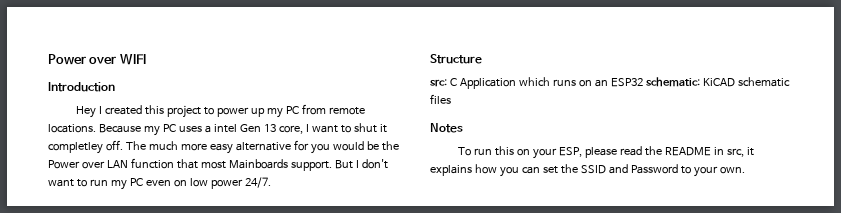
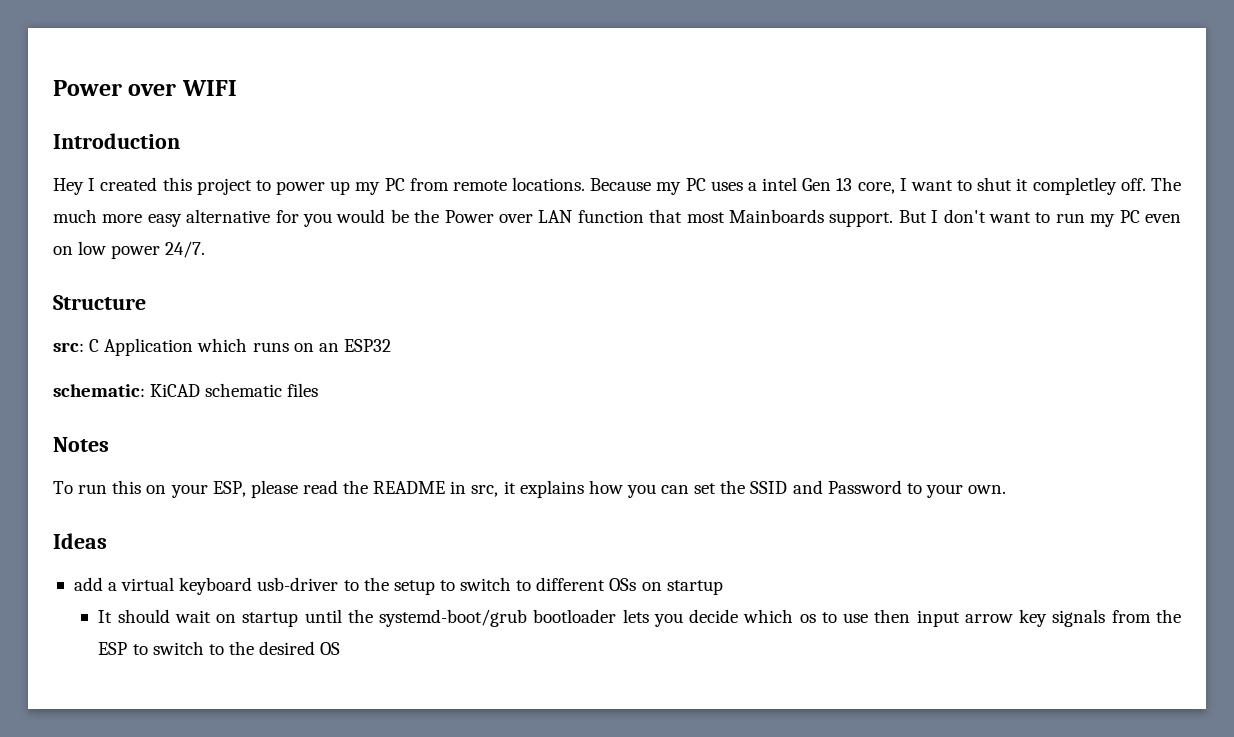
(643, 82) none -> (391, 345) //
(745, 170) none -> [53,533,107,549] [73,577,723,595] [98,609,1181,627] [98,641,341,655] // Ideas // add a virtual keyboard usb-driver to the setup to switch to different OSs on startup // It should wait on startup until the systemd-boot/grub bootloader lets you decide which os to use then input arrow key signals from the ESP to switch to the desired OS

